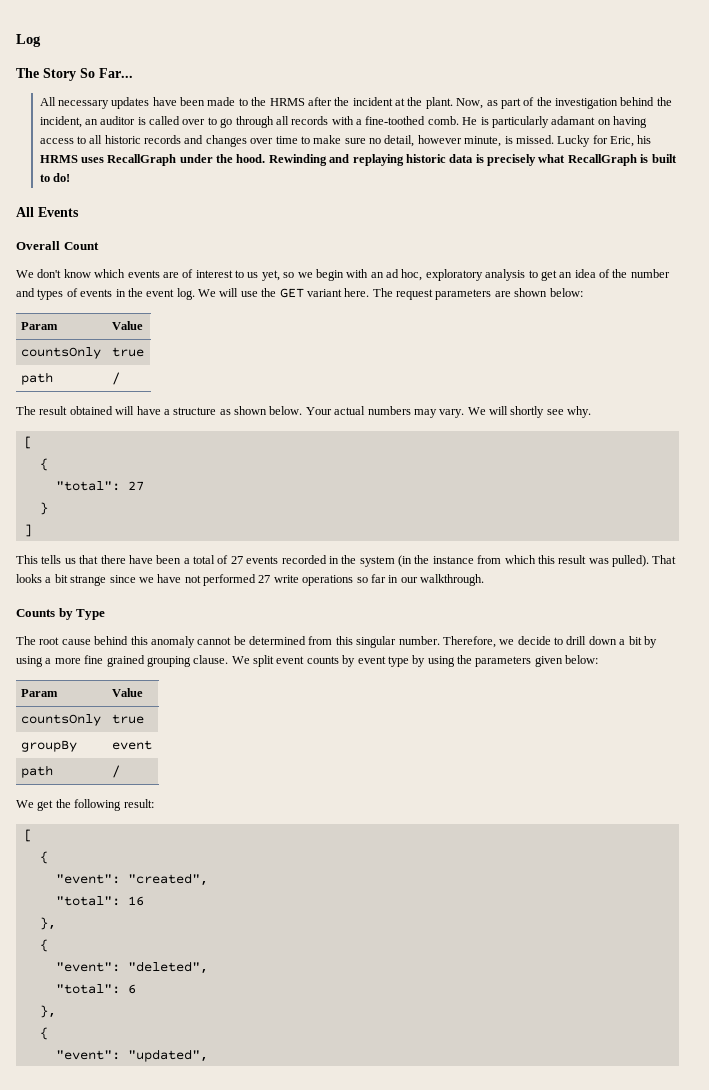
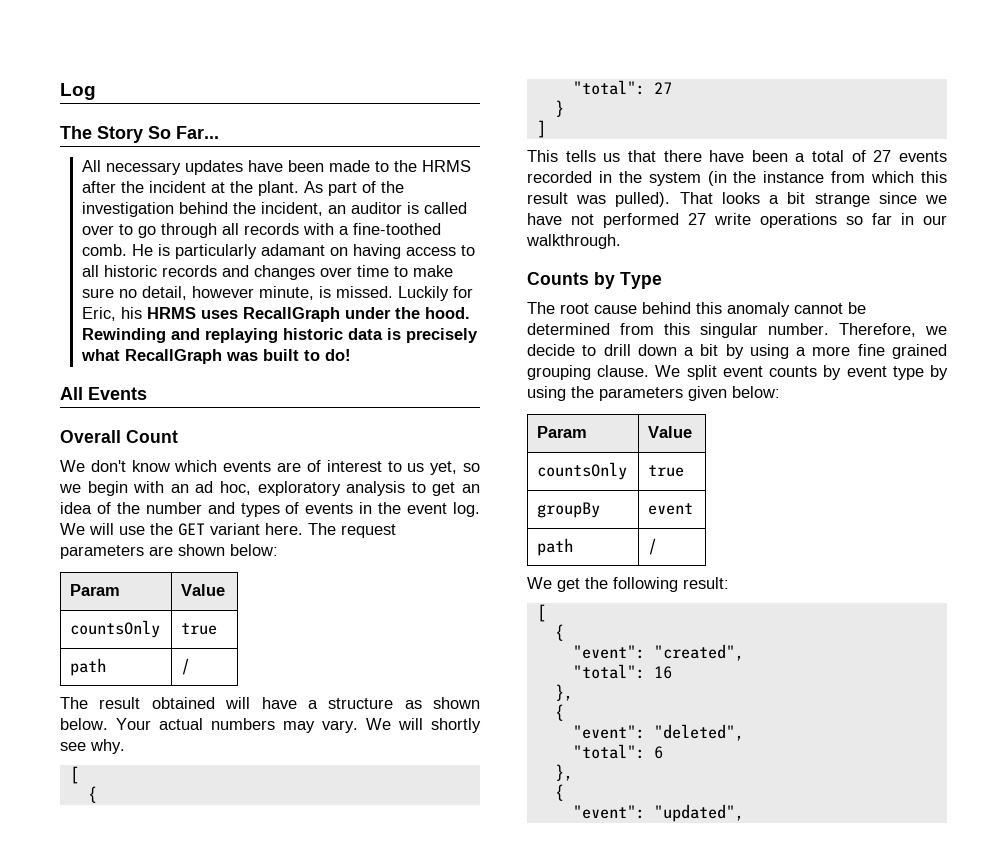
[456,98,498,109] Now, as -> [303,181,323,193] As
[557,135,591,147] Lucky -> [397,286,449,301] Luckily
[640,154,649,163] is -> [225,352,258,361] was

